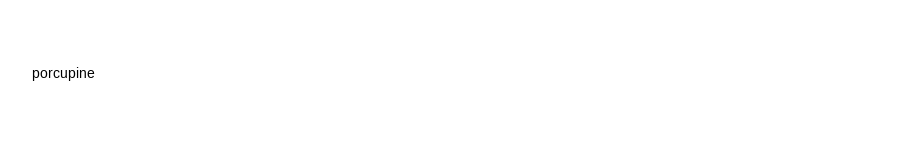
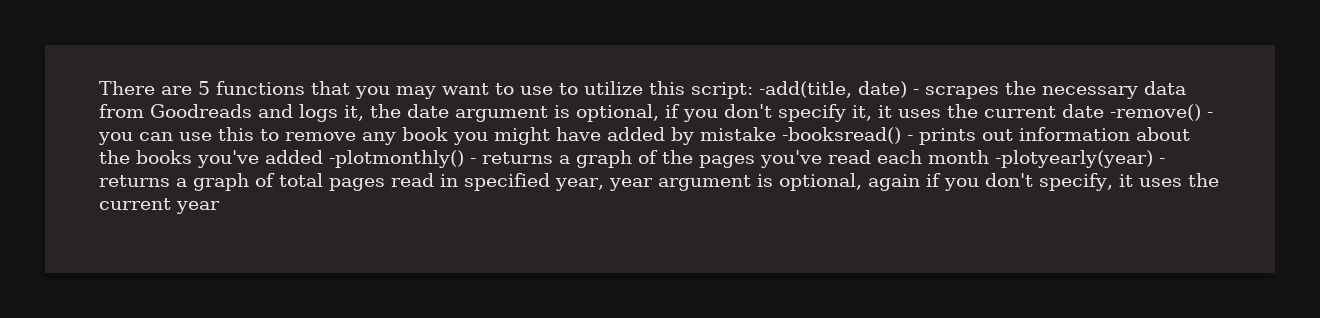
[32,67,95,81] porcupine -> [99,81,1186,99] [99,104,1213,122] [98,127,1190,145] [99,150,1165,168] [99,173,1219,191] [99,198,220,214] There are 5 functions that you may want to use to utilize this script: -add(title, date) - scrapes the necessary data from Goodreads and logs it, the date argument is optional, if you don't specify it, it uses the current date -remove() - you can use this to remove any book you might have added by mistake -booksread() - prints out information about the books you've added -plotmonthly() - returns a graph of the pages you've read each month -plotyearly(year) - returns a graph of total pages read in specified year, year argument is optional, again if you don't specify, it uses the current year

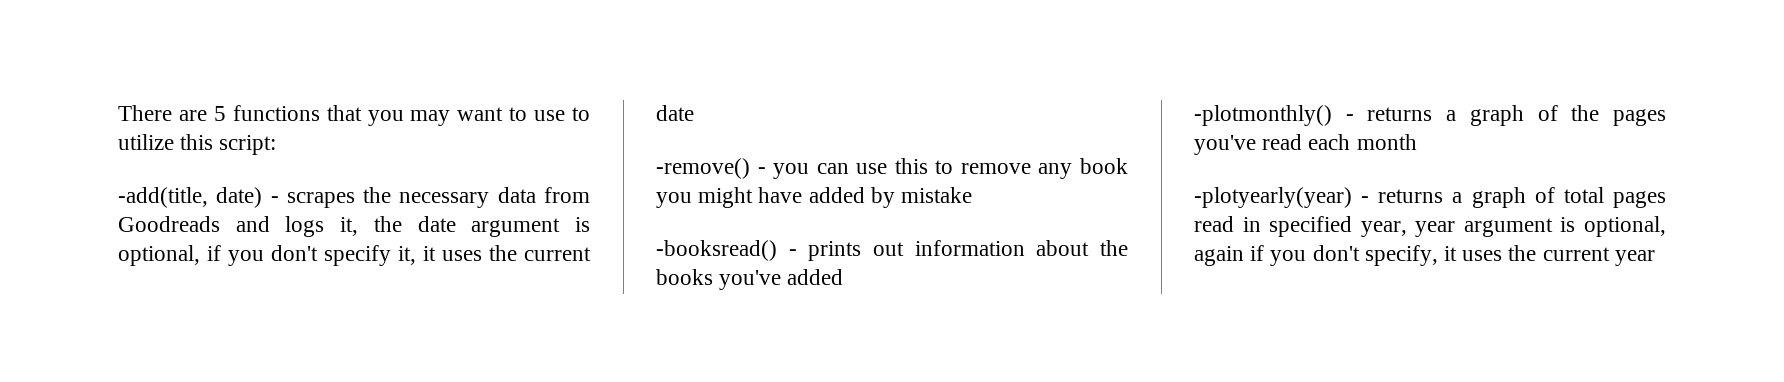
(753, 90) none -> (277, 145) //
(1104, 111) none -> (694, 113) //
(776, 134) none -> (973, 195) //
(323, 157) none -> (844, 277) //
(989, 157) none -> (1417, 142) //

